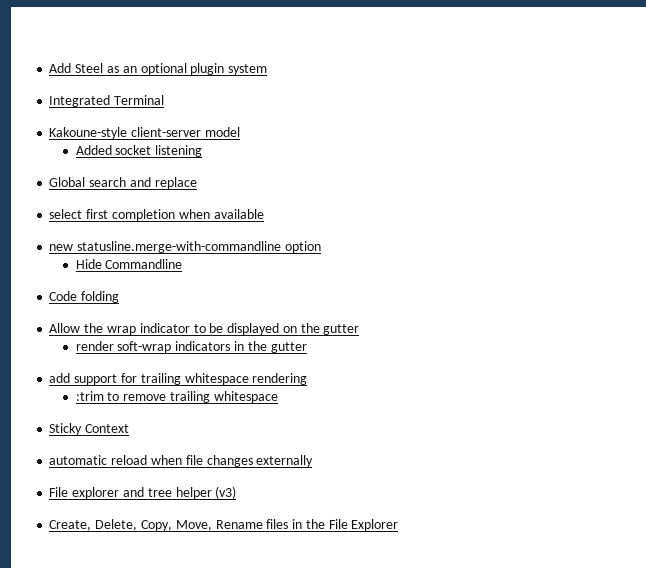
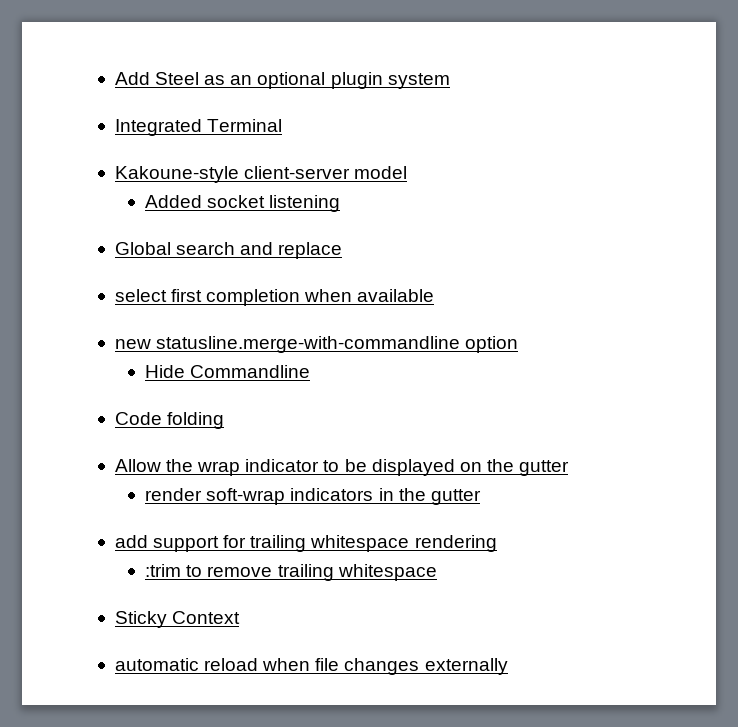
[49,486,237,499] [49,519,399,531] // File explorer and tree helper (v3) // Create, Delete, Copy, Move, Rename files in the File Explorer -> (508, 666) none

